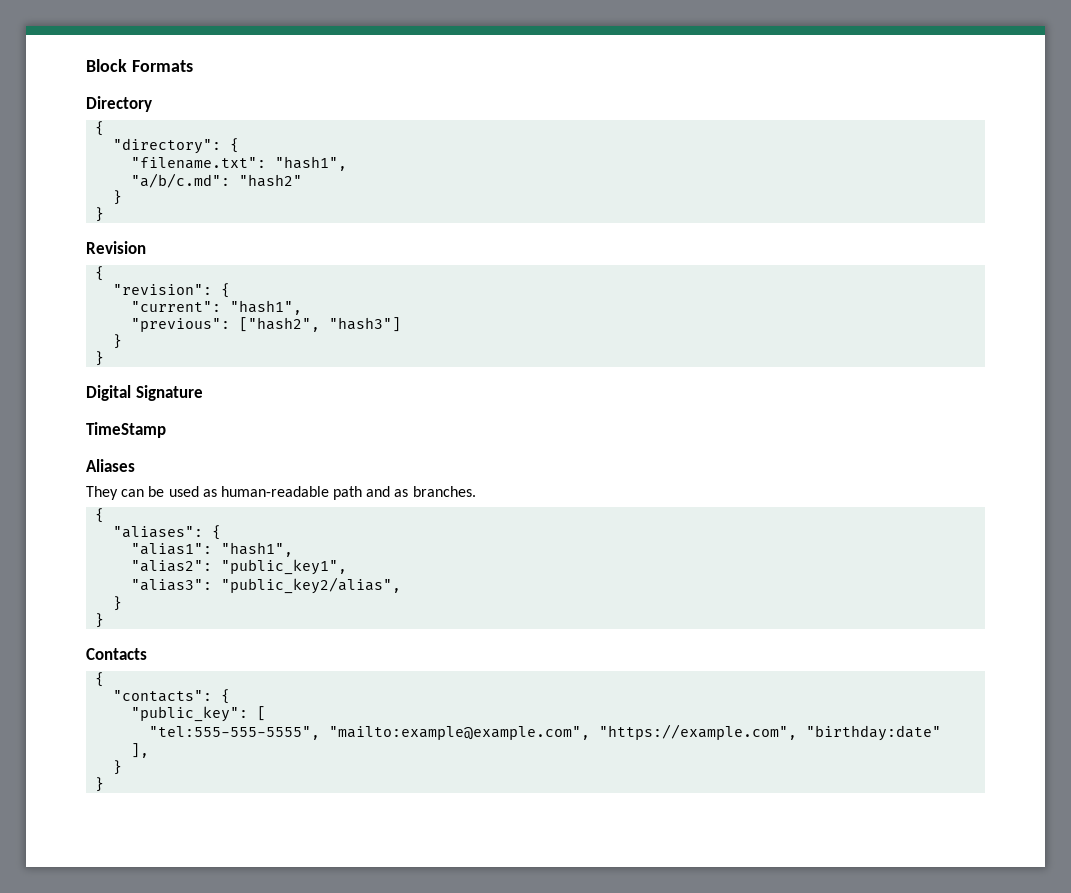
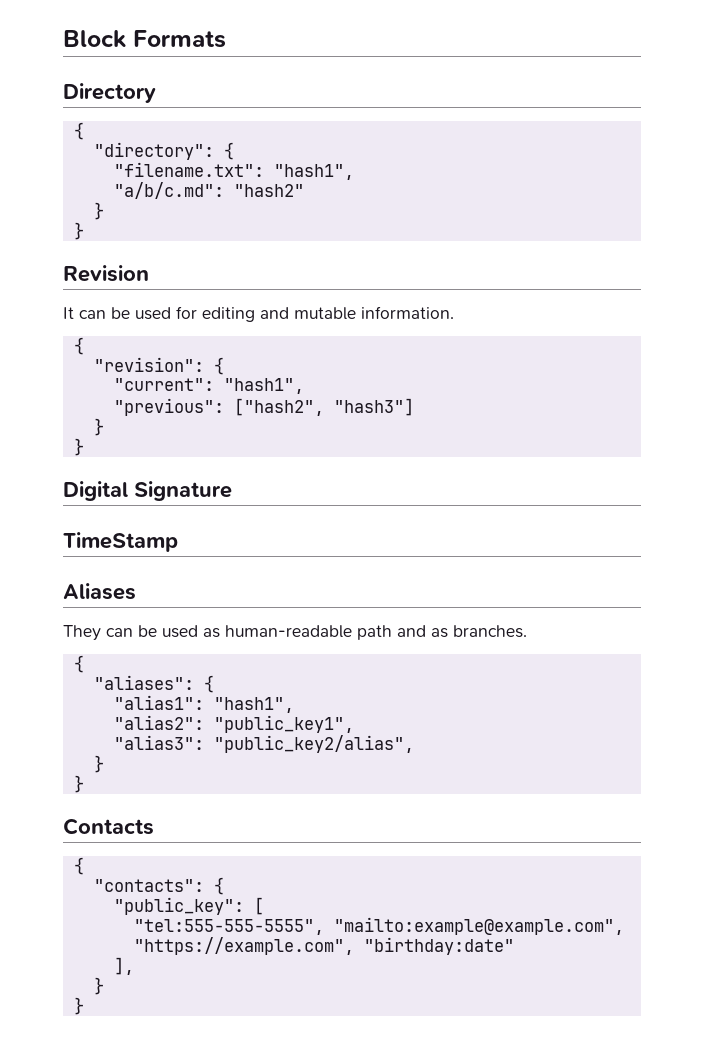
(146, 247) none -> [63,306,454,322] // It can be used for editing and mutable information.

